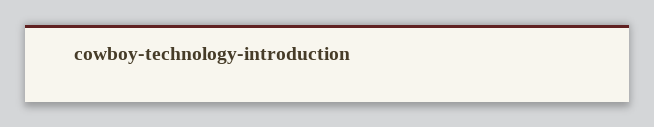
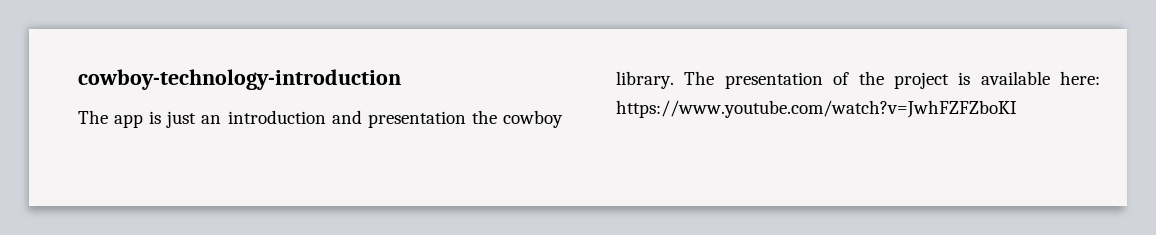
(350, 55) none -> [78,110,563,128] [616,71,1100,89] [616,100,1017,118] // The app is just an introduction and presentation the cowboy library. The presentation of the project is available here: https://www.youtube.com/watch?v=JwhFZFZboKI

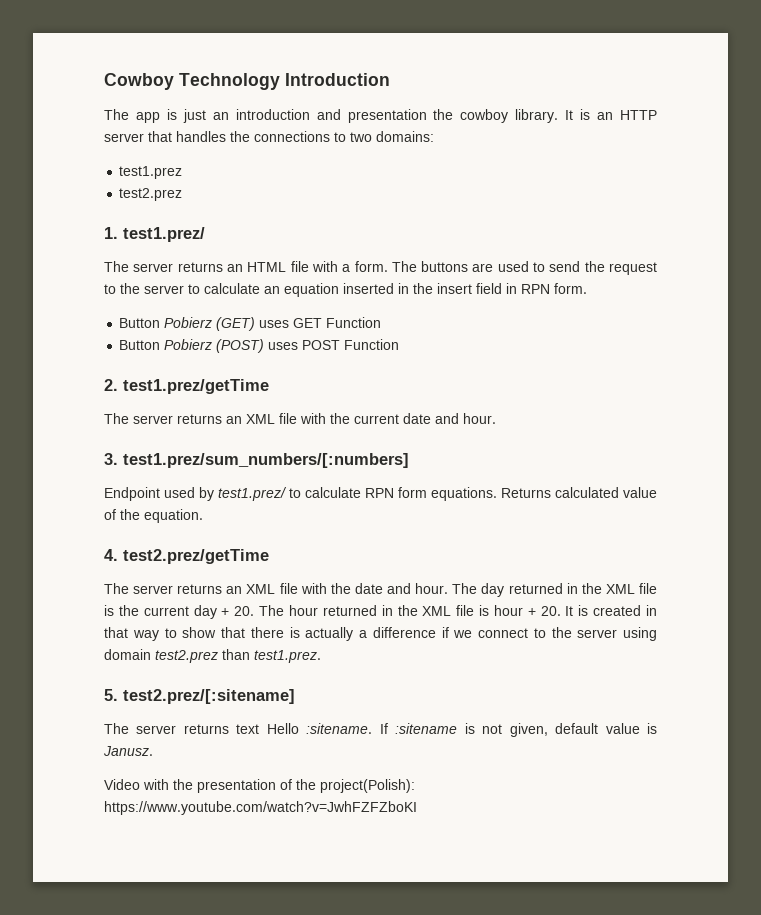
[78,69,401,90] cowboy-technology-introduction -> [104,73,390,90] Cowboy Technology Introduction
[684,71,1100,89] The presentation of the project is available here: -> [565,109,658,120] [104,131,434,142] [119,166,183,179] [119,188,183,201] [104,227,205,242] [104,261,657,275] [104,283,587,297] [119,317,382,331] [119,339,400,353] [104,379,269,394] [104,413,496,424] [104,453,409,468] [104,487,657,501] [104,509,203,523] [104,549,269,564] [104,583,658,597] [104,605,658,619] [104,627,657,641] [104,649,321,663] [104,689,295,704] [104,723,657,737] [103,746,153,756] [104,779,415,793] It is an HTTP server that handles the connections to two domains: // test1.prez // test2.prez // 1. test1.prez/ // The server returns an HTML file with a form. The buttons are used to send the request to the server to calculate an equation inserted in the insert field in RPN form. // Button Pobierz (GET) uses GET Function // Button Pobierz (POST) uses POST Function // 2. test1.prez/getTime // The server returns an XML file with the current date and hour. // 3. test1.prez/sum_numbers/[:numbers] // Endpoint used by test1.prez/ to calculate RPN form equations. Returns calculated value of the equation. // 4. test2.prez/getTime // The server returns an XML file with the date and hour. The day returned in the XML file is the current day + 20. The hour returned in the XML file is hour + 20. It is created in that way to show that there is actually a difference if we connect to the server using domain test2.prez than test1.prez. // 5. test2.prez/[:sitename] // The server returns text Hello :sitename. If :sitename is not given, default value is Janusz. // Video with the presentation of the project(Polish):

